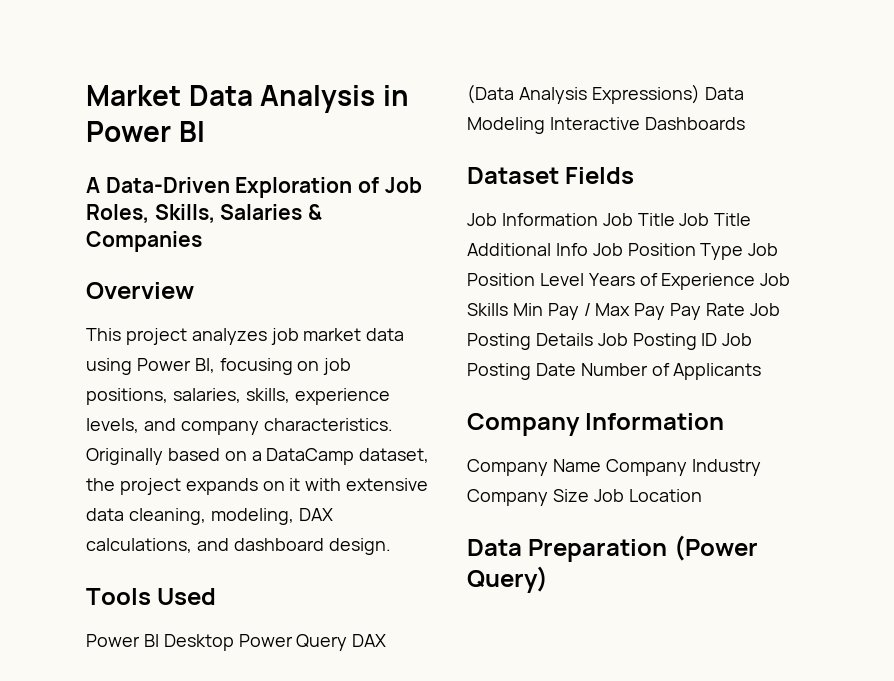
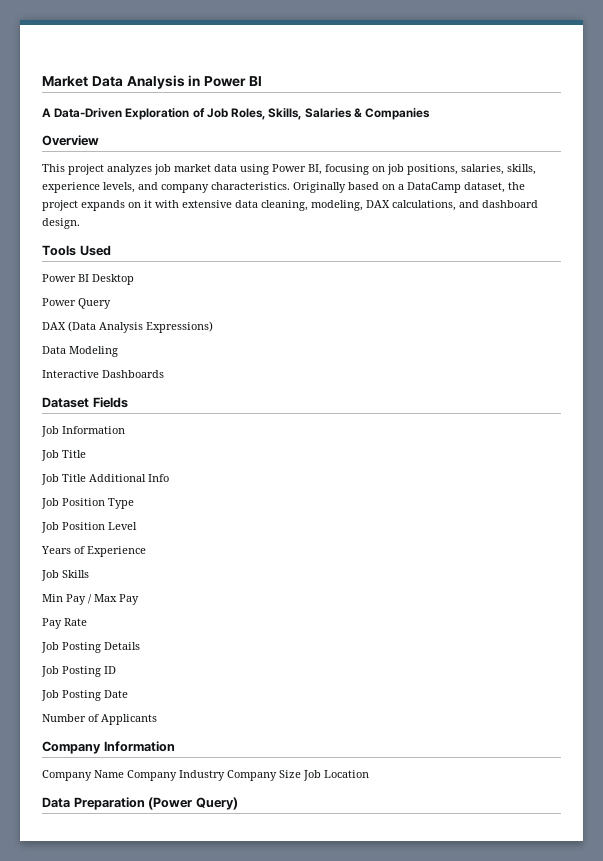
(234, 642) none -> (134, 279) //
(348, 642) none -> (111, 303) //
(700, 94) none -> (213, 327) //
(545, 125) none -> (118, 351) //
[602,213,675,226] Job Title -> [41,450,86,461] // Job Title //
(588, 249) none -> (169, 478) //
(744, 251) none -> (134, 503) //
(584, 279) none -> (137, 526) //
(756, 281) none -> (146, 551) //
(508, 309) none -> (89, 574) //
(666, 311) none -> (139, 599) //
(746, 309) none -> (87, 622) //
(593, 339) none -> (140, 646) //
(718, 339) none -> (116, 670) //
(576, 369) none -> (128, 694) //

